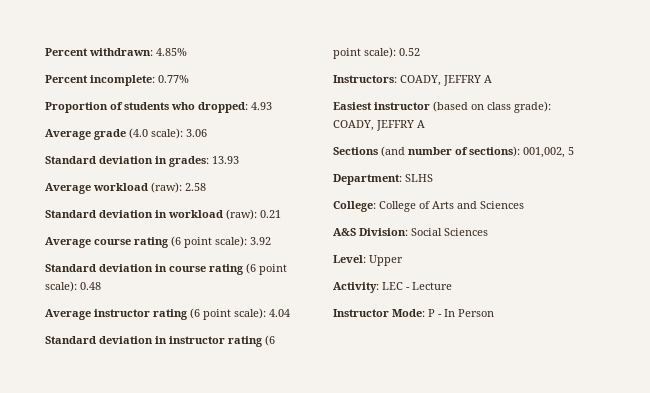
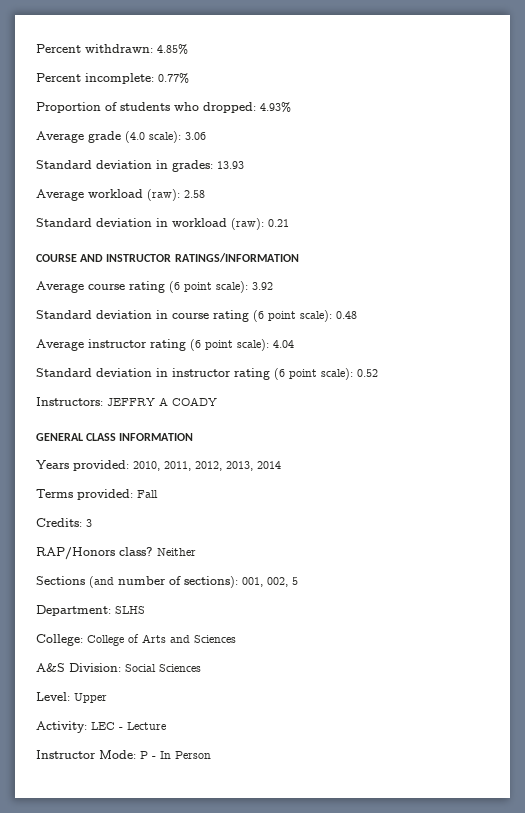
[251,102,272,110] 4.93 -> [260,102,291,113] 4.93%
(281, 214) none -> [36,253,299,262] // COURSE AND INSTRUCTOR RATINGS/INFORMATION
[400,75,492,86] [333,101,551,113] [333,120,425,131] COADY, JEFFRY A // Easiest instructor (based on class grade): COADY, JEFFRY A -> [107,397,217,406] [36,433,194,441] [36,460,281,471] [36,489,158,500] [36,518,92,527] [36,547,196,560] JEFFRY A COADY // GENERAL CLASS INFORMATION // Years provided: 2010, 2011, 2012, 2013, 2014 // Terms provided: Fall // Credits: 3 // RAP/Honors class? Neither
[523,147,565,158] 001,002, -> [242,577,288,587] 001, 002,

